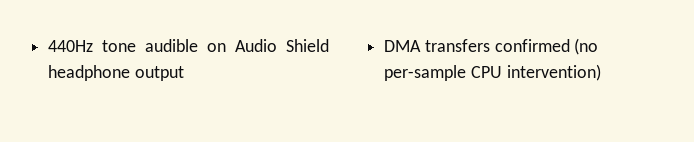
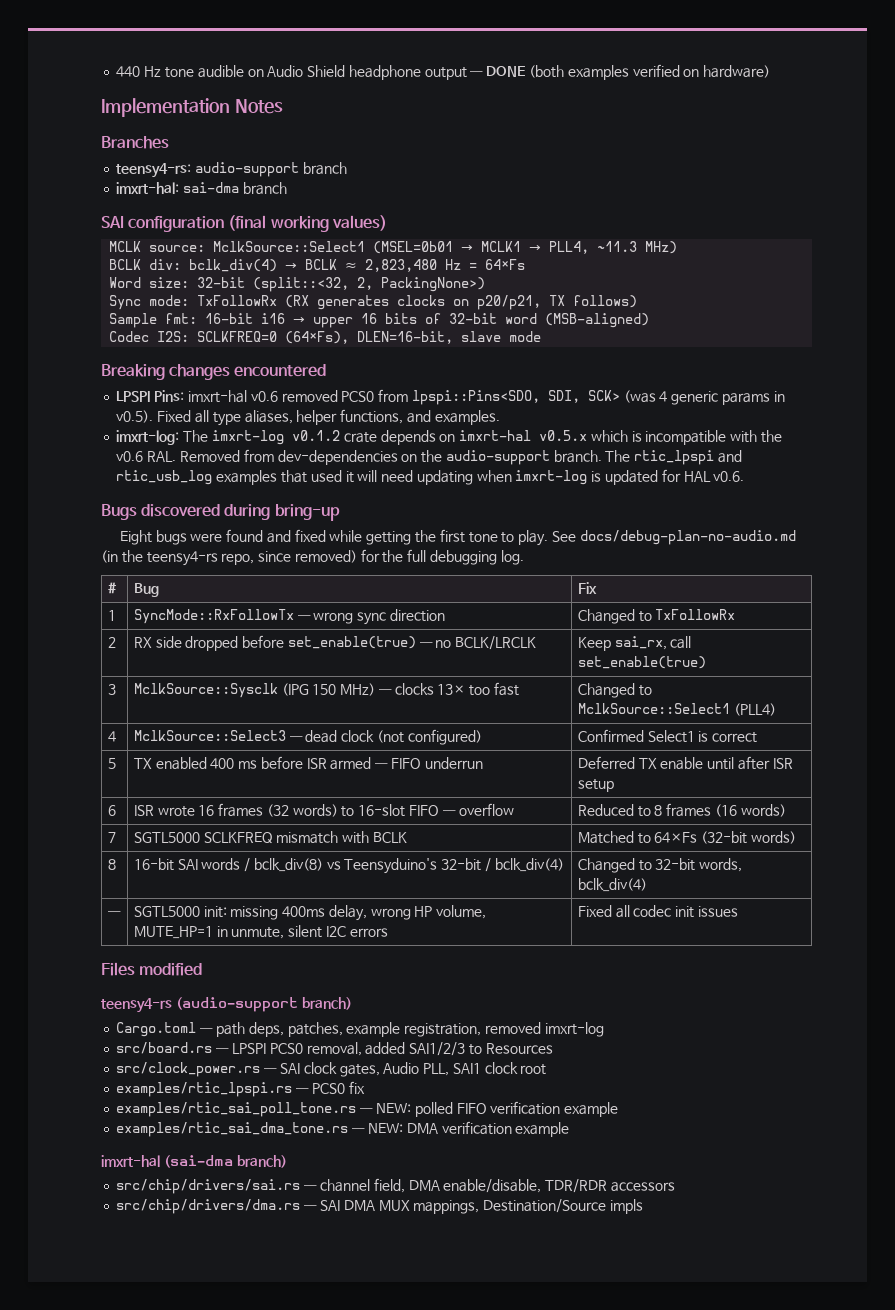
[48,40,94,52] 440Hz -> [116,66,162,77] 440 Hz
[384,38,599,55] [384,64,601,81] // DMA transfers confirmed (no per-sample CPU intervention) -> [470,64,771,80] [101,98,283,117] [101,136,169,149] [116,162,347,178] [116,182,287,195] [101,215,387,232] [109,241,678,254] [109,259,526,272] [109,277,486,292] [109,295,638,310] [109,313,650,328] [109,331,542,344] [101,364,327,380] [116,389,785,405] [116,409,500,426] [116,430,782,445] [116,449,742,465] [116,469,745,485] [101,504,340,521] [119,529,796,546] [101,549,524,566] [107,582,117,594] [133,583,159,597] [577,582,597,594] [107,610,116,621] [133,609,445,625] [577,609,736,624] [107,637,116,648] [133,635,537,651] [577,636,692,651] [577,656,706,669] [107,684,116,695] [133,682,520,698] [577,683,652,698] [577,703,776,716] [107,731,116,742] [133,729,482,745] [577,729,758,743] [107,758,116,769] [133,756,483,770] [577,756,793,770] [577,779,614,792] [107,805,116,816] [133,803,514,817] [577,803,786,817] [107,832,116,843] [133,831,407,844] [577,831,796,844] [107,859,116,870] [133,858,564,874] [577,858,743,873] [577,878,647,892] [107,911,121,916] [133,905,487,921] [133,925,388,939] [577,905,738,918] [101,962,203,976] [101,997,352,1013] [116,1022,604,1037] [116,1042,553,1056] [116,1062,547,1077] [116,1081,365,1097] [116,1101,619,1117] [116,1121,570,1137] [101,1155,287,1168] [116,1178,675,1194] [116,1199,643,1214] — DONE (both examples verified on hardware) // Implementation Notes // Branches // teensy4-rs: audio-support branch // imxrt-hal: sai-dma branch // SAI configuration (final working values) // MCLK source: MclkSource::Select1 (MSEL=0b01 → MCLK1 → PLL4, ~11.3 MHz) // BCLK div: bclk_div(4) → BCLK ≈ 2,823,480 Hz = 64×Fs // Word size: 32-bit (split::<32, 2, PackingNone>) // Sync mode: TxFollowRx (RX generates clocks on p20/p21, TX follows) // Sample fmt: 16-bit i16 → upper 16 bits of 32-bit word (MSB-aligned) // Codec I2S: SCLKFREQ=0 (64×Fs), DLEN=16-bit, slave mode // Breaking changes encountered // LPSPI Pins: imxrt-hal v0.6 removed PCS0 from lpspi::Pins<SDO, SDI, SCK> (was 4 generic params in v0.5). Fixed all type aliases, helper functions, and examples. // imxrt-log: The imxrt-log v0.1.2 crate depends on imxrt-hal v0.5.x which is incompatible with the v0.6 RAL. Removed from dev-dependencies on the audio-support branch. The rtic_lpspi and rtic_usb_log examples that used it will need updating when imxrt-log is updated for HAL v0.6. // Bugs discovered during bring-up // Eight bugs were found and fixed while getting the first tone to play. See docs/debug-plan-no-audio.md (in the teensy4-rs repo, since removed) for the full debugging log. // # | Bug | Fix // 1 | SyncMode::RxFollowTx — wrong sync direction | Changed to TxFollowRx // 2 | RX side dropped before set_enable(true) — no BCLK/LRCLK | Keep sai_rx, call set_enable(true) // 3 | MclkSource::Sysclk (IPG 150 MHz) — clocks 13× too fast | Changed to MclkSource::Select1 (PLL4) // 4 | MclkSource::Select3 — dead clock (not configured) | Confirmed Select1 is correct // 5 | TX enabled 400 ms before ISR armed — FIFO underrun | Deferred TX enable until after ISR setup // 6 | ISR wrote 16 frames (32 words) to 16-slot FIFO — overflow | Reduced to 8 frames (16 words) // 7 | SGTL5000 SCLKFREQ mismatch with BCLK | Matched to 64×Fs (32-bit words) // 8 | 16-bit SAI words / bclk_div(8) vs Teensyduino's 32-bit / bclk_div(4) | Changed to 32-bit words, bclk_div(4) // — | SGTL5000 init: missing 400ms delay, wrong HP volume, MUTE_HP=1 in unmute, silent I2C errors | Fixed all codec init issues // Files modified // teensy4-rs (audio-support branch) // Cargo.toml — path deps, patches, example registration, removed imxrt-log // src/board.rs — LPSPI PCS0 removal, added SAI1/2/3 to Resources // src/clock_power.rs — SAI clock gates, Audio PLL, SAI1 clock root // examples/rtic_lpspi.rs — PCS0 fix // examples/rtic_sai_poll_tone.rs — NEW: polled FIFO verification example // examples/rtic_sai_dma_tone.rs — NEW: DMA verification example // imxrt-hal (sai-dma branch) // src/chip/drivers/sai.rs — channel field, DMA enable/disable, TDR/RDR accessors // src/chip/drivers/dma.rs — SAI DMA MUX mappings, Destination/Source impls

